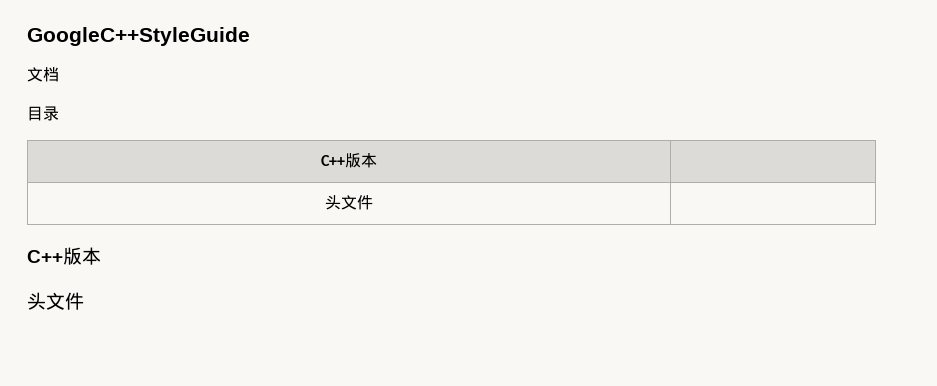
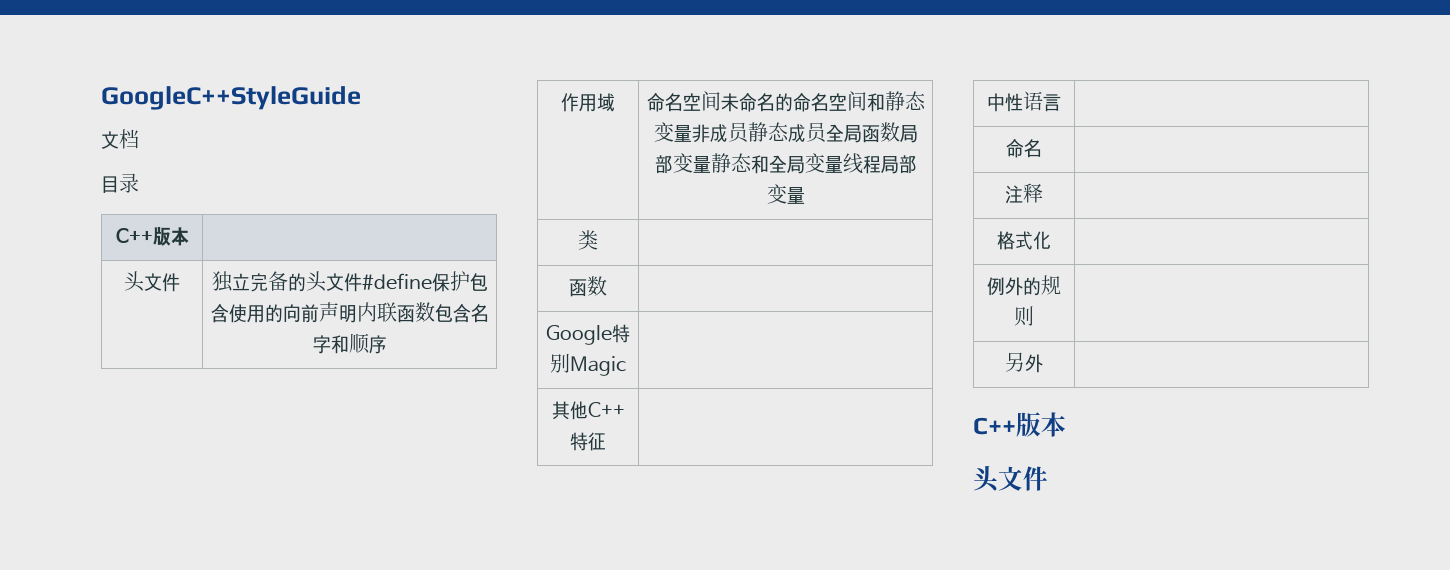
(373, 202) none -> [211,271,488,292] [210,302,489,323] [312,333,387,354] [561,93,615,112] [646,91,926,112] [653,122,918,143] [654,153,917,174] [766,184,805,204] [578,230,598,250] [569,276,607,297] [546,324,630,345] [550,353,626,376] [551,401,625,420] [570,432,606,451] [987,91,1061,112] [1006,138,1042,158] [1005,183,1043,204] [997,231,1051,250] [987,275,1061,296] [1014,306,1034,326] [1005,352,1043,373] | 独立完备的头文件#define保护包含使用的向前声明内联函数包含名字和顺序 // 作用域 | 命名空间未命名的命名空间和静态变量非成员静态成员全局函数局部变量静态和全局变量线程局部变量 // 类 | // 函数 | // Google特别Magic | // 其他C++特征 | // 中性语言 | // 命名 | // 注释 | // 格式化 | // 例外的规则 | // 另外

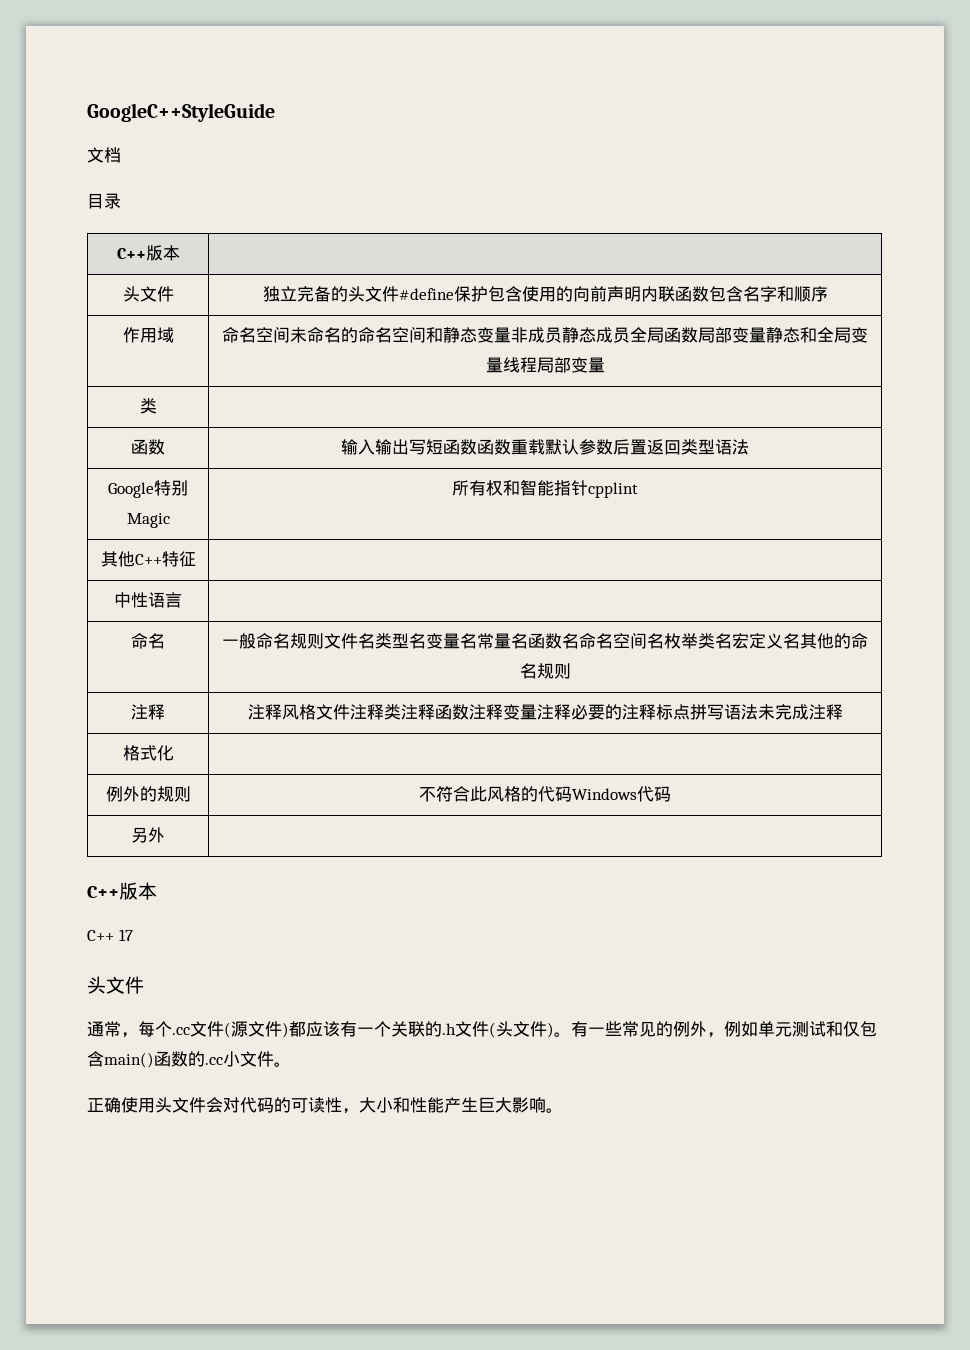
[546,324,630,345] [550,353,626,376] // Google特别Magic | -> [341,439,749,455] [108,480,188,498] [126,513,170,528] [452,479,638,498] 输入输出写短函数函数重载默认参数后置返回类型语法 // Google特别Magic | 所有权和智能指针cpplint
[1005,183,1043,204] [997,231,1051,250] [987,275,1061,296] [1014,306,1034,326] // 注释 | // 格式化 | // 例外的规则 | -> [222,633,868,649] [519,663,571,679] [131,704,165,720] [247,704,843,720] [122,745,174,761] [105,786,191,802] [419,786,671,802] 一般命名规则文件名类型名变量名常量名函数名命名空间名枚举类名宏定义名其他的命名规则 // 注释 | 注释风格文件注释类注释函数注释变量注释必要的注释标点拼写语法未完成注释 // 格式化 | // 例外的规则 | 不符合此风格的代码Windows代码
[973,466,1048,492] // 头文件 -> [87,929,133,941] [87,976,144,994] [87,1021,877,1038] [87,1051,291,1068] [87,1097,563,1114] // C++ 17 // 头文件 // 通常，每个.cc文件(源文件)都应该有一个关联的.h文件(头文件)。有一些常见的例外，例如单元测试和仅包含main()函数的.cc小文件。 // 正确使用头文件会对代码的可读性，大小和性能产生巨大影响。

